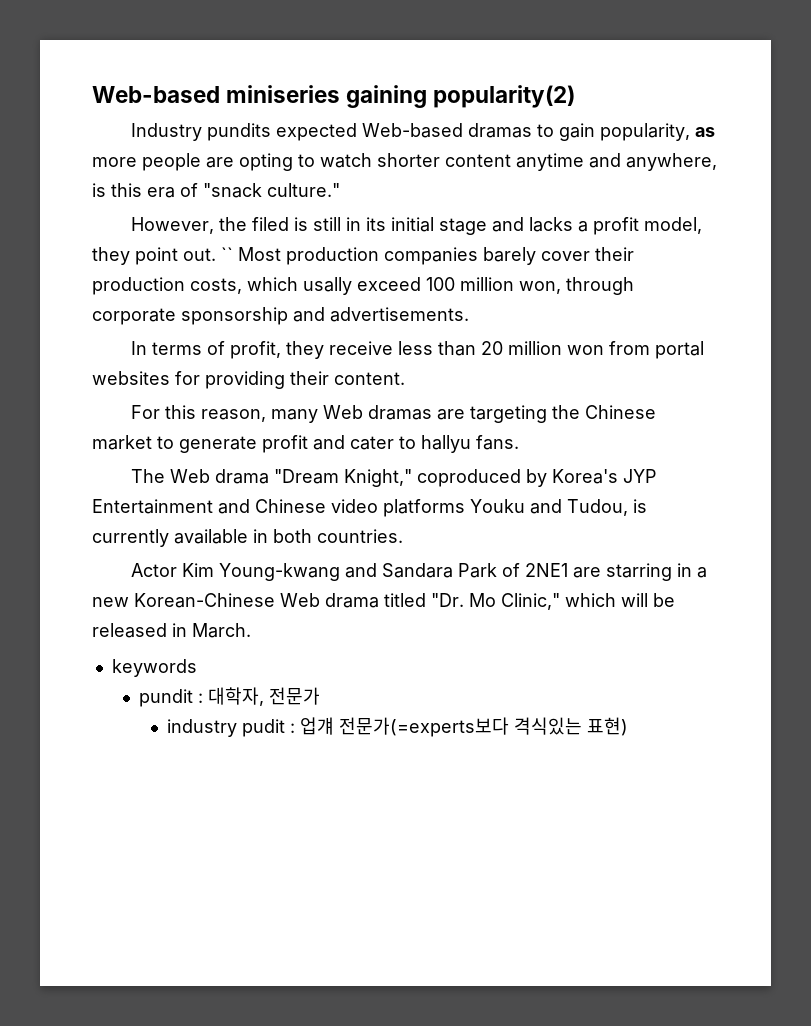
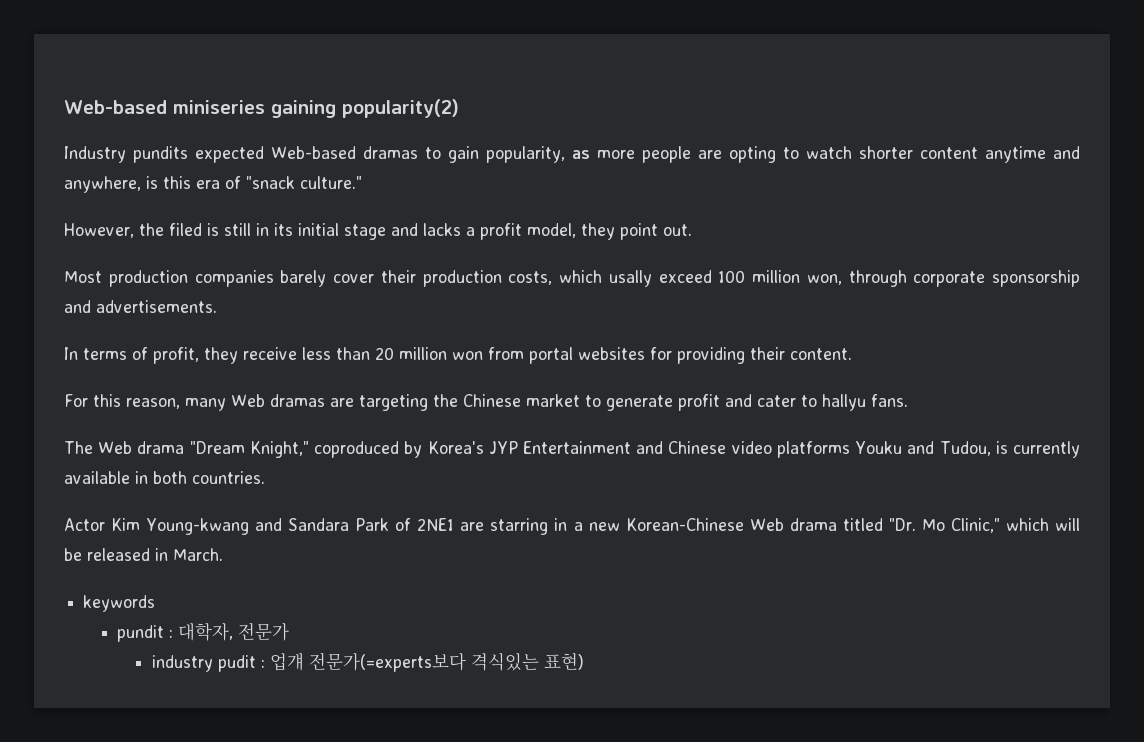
[221,247,233,261] `` -> (692, 230) //

